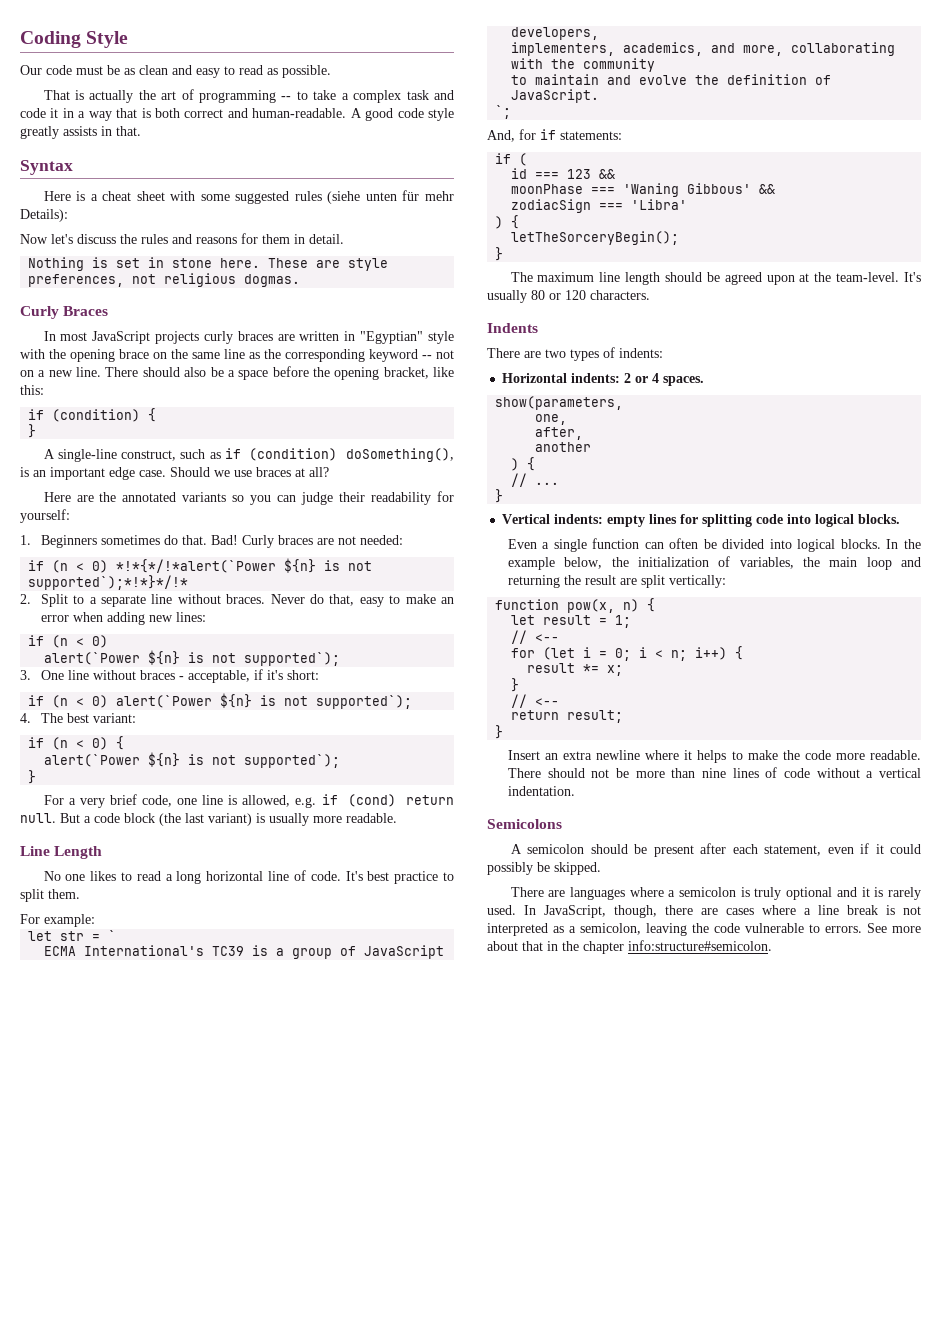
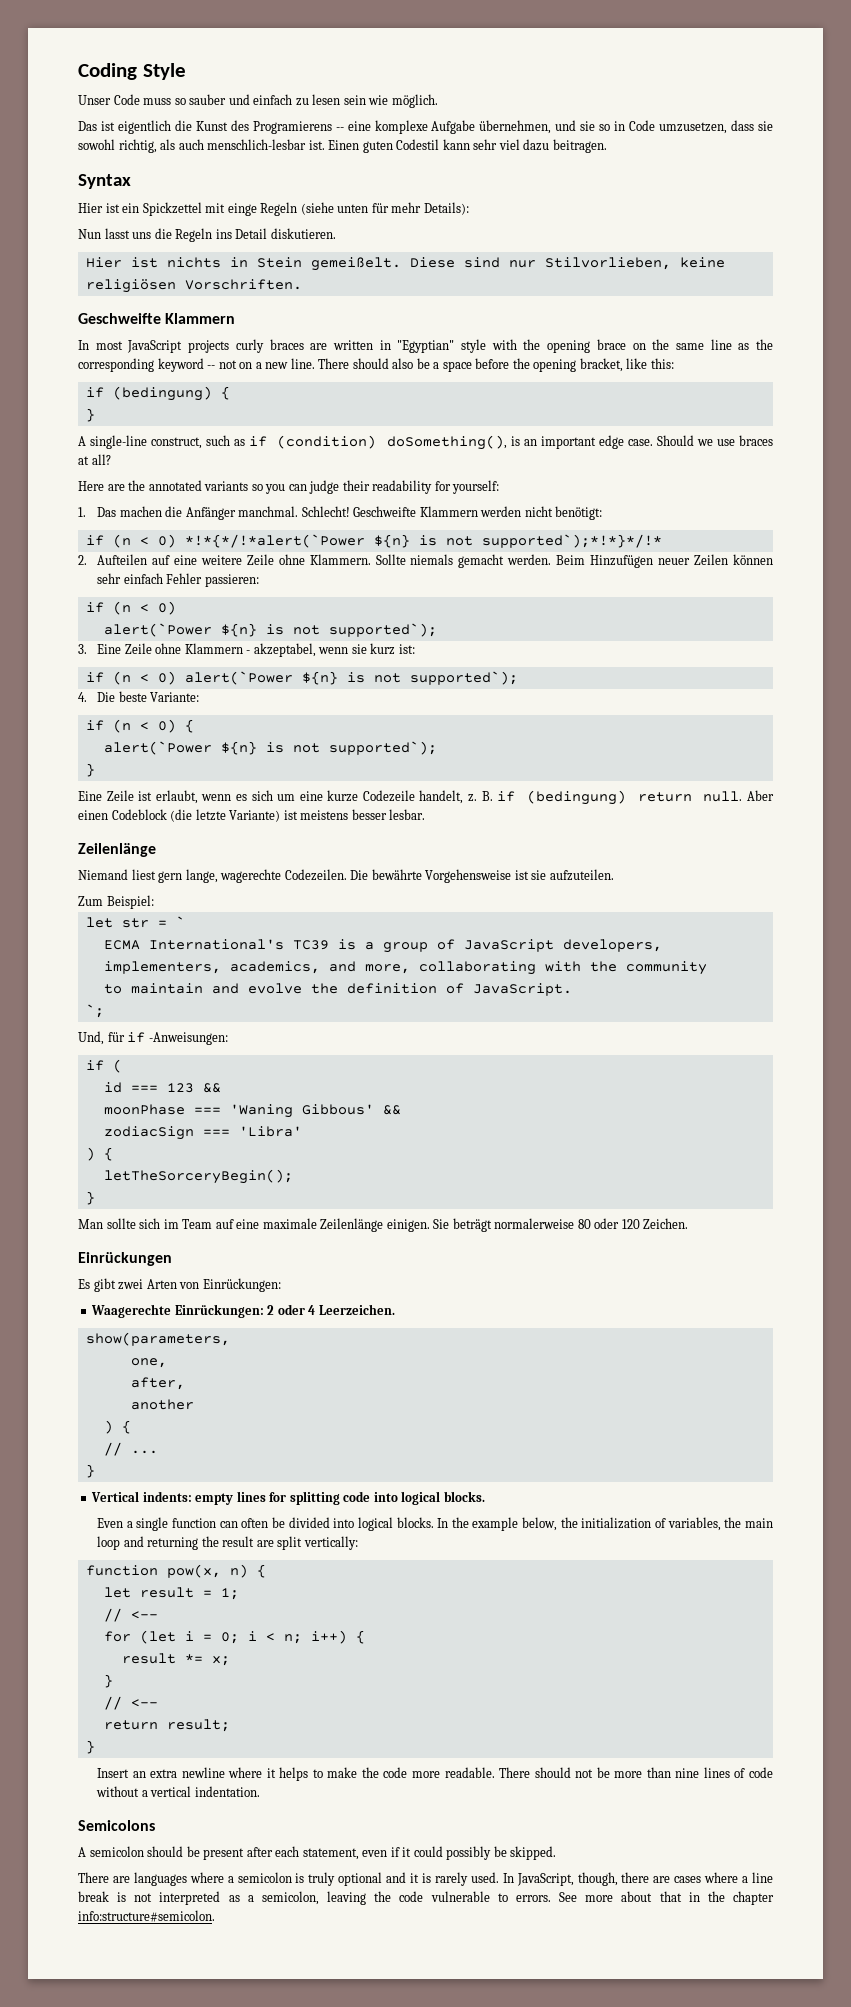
[20,65,331,78] [43,89,454,103] [20,108,454,121] [20,126,141,139] [20,160,73,175] [43,191,322,204] Our code must be as clean and easy to read as possible. // That is actually the art of programming -- to take a complex task and code it in a way that is both correct and human-readable. A good code style greatly assists in that. // Syntax // Here is a cheat sheet with some suggested rules -> [78,94,438,108] [78,120,773,134] [78,139,607,153] [78,174,131,189] [78,202,298,216] Unser Code muss so sauber und einfach zu lesen sein wie möglich. // Das ist eigentlich die Kunst des Programierens -- eine komplexe Aufgabe übernehmen, und sie so in Code umzusetzen, dass sie sowohl richtig, als auch menschlich-lesbar ist. Einen guten Codestil kann sehr viel dazu beitragen. // Syntax // Hier ist ein Spickzettel mit einge Regeln
[20,233,344,244] [28,257,389,271] [28,273,301,287] [20,306,109,319] Now let's discuss the rules and reasons for them in detail. // Nothing is set in stone here. These are style preferences, not religious dogmas. // Curly Braces -> [78,228,336,242] [85,257,725,271] [85,279,302,293] [78,313,236,324] Nun lasst uns die Regeln ins Detail diskutieren. // Hier ist nichts in Stein gemeißelt. Diese sind nur Stilvorlieben, keine religiösen Vorschriften. // Geschweifte Klammern
[52,409,141,422] (condition) -> [112,386,212,401] (bedingung)
[40,535,403,548] Beginners sometimes do that. Bad! Curly braces are not needed: -> [97,506,603,520] Das machen die Anfänger manchmal. Schlecht! Geschweifte Klammern werden nicht benötigt:
[40,594,455,607] [40,612,206,625] Split to a separate line without braces. Never do that, easy to make an error when adding new lines: -> [97,554,773,568] [97,573,259,587] Aufteilen auf eine weitere Zeile ohne Klammern. Sollte niemals gemacht werden. Beim Hinzufügen neuer Zeilen können sehr einfach Fehler passieren:
[40,669,319,683] One line without braces - acceptable, if it's short: -> [97,643,415,657] Eine Zeile ohne Klammern - akzeptabel, wenn sie kurz ist:
[40,713,136,723] The best variant: -> [97,691,200,702] Die beste Variante:
[43,794,455,808] [20,813,397,826] [20,846,103,859] [43,870,455,884] [20,889,80,902] [20,914,95,927] For a very brief code, one line is allowed, e.g. if (cond) return null. But a code block (the last variant) is usually more readable. // Line Length // No one likes to read a long horizontal line of code. It's best practice to split them. // For example: -> [78,790,775,805] [78,809,426,822] [78,843,156,857] [78,869,614,883] [78,895,154,909] Eine Zeile ist erlaubt, wenn es sich um eine kurze Codezeile handelt, z. B. if (bedingung) return null. Aber einen Codeblock (die letzte Variante) ist meistens besser lesbar. // Zeilenlänge // Niemand liest gern lange, wagerechte Codezeilen. Die bewährte Vorgehensweise ist sie aufzuteilen. // Zum Beispiel:
[487,129,622,142] And, for if statements: -> [78,1031,228,1045] Und, für if -Anweisungen:
[510,272,921,285] [487,290,650,303] [487,323,538,333] [487,347,663,361] [502,373,705,386] The maximum line length should be agreed upon at the team-level. It's usually 80 or 120 characters. // Indents // There are two types of indents: // Horizontal indents: 2 or 4 spaces. -> [78,1218,689,1232] [78,1252,172,1266] [78,1278,281,1292] [91,1304,395,1318] Man sollte sich im Team auf eine maximale Zeilenlänge einigen. Sie beträgt normalerweise 80 oder 120 Zeichen. // Einrückungen // Es gibt zwei Arten von Einrückungen: // Waagerechte Einrückungen: 2 oder 4 Leerzeichen.

